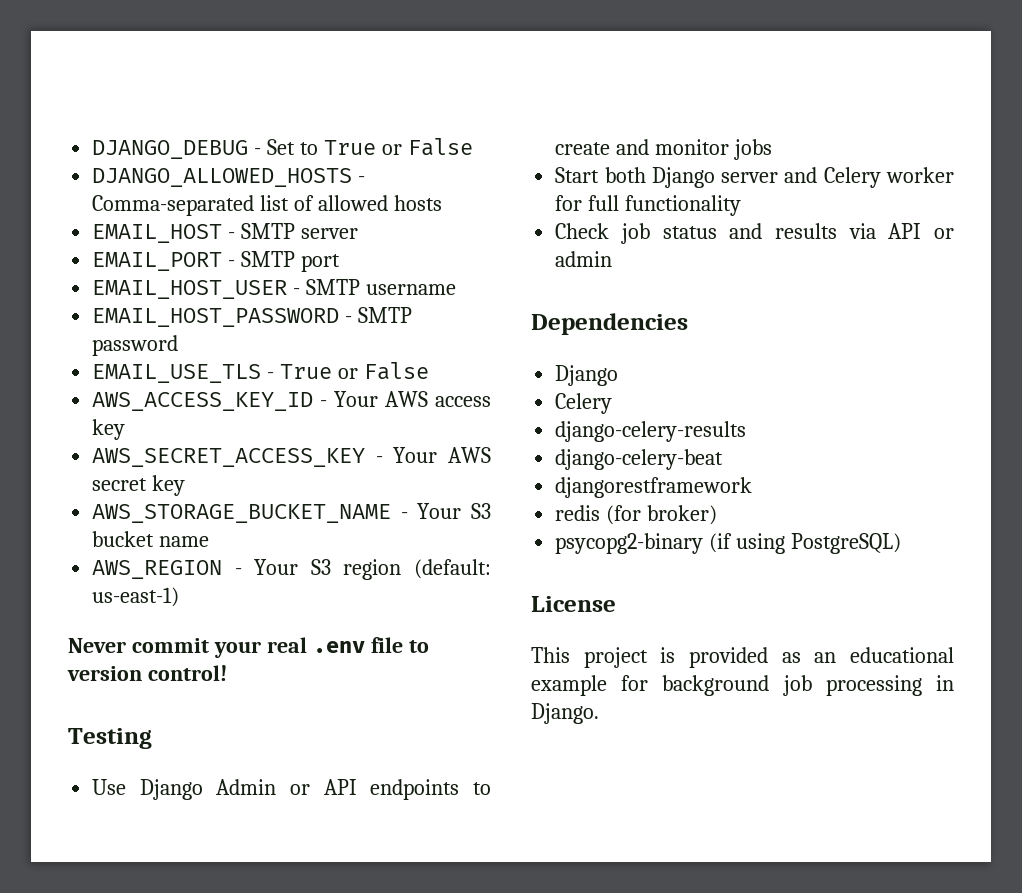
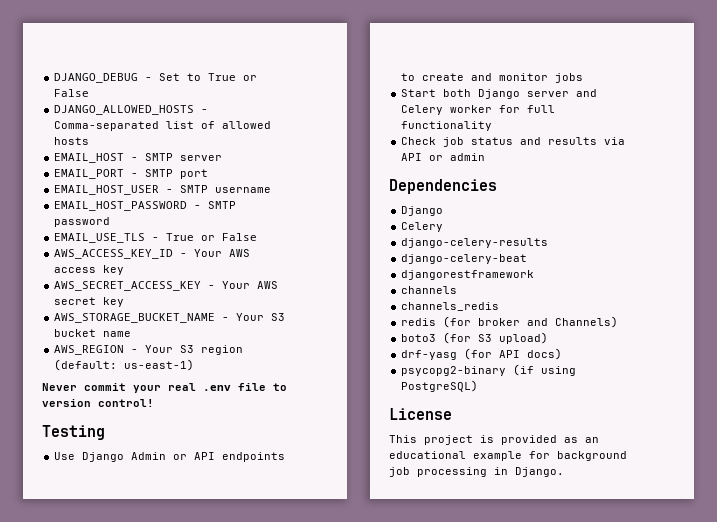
(753, 487) none -> [401,286,458,294] [401,302,500,311] // channels // channels_redis
[647,505,718,525] broker) -> [478,316,619,328] [401,332,549,344] [401,348,563,360] broker and Channels) // boto3 (for S3 upload) // drf-yasg (for API docs)

